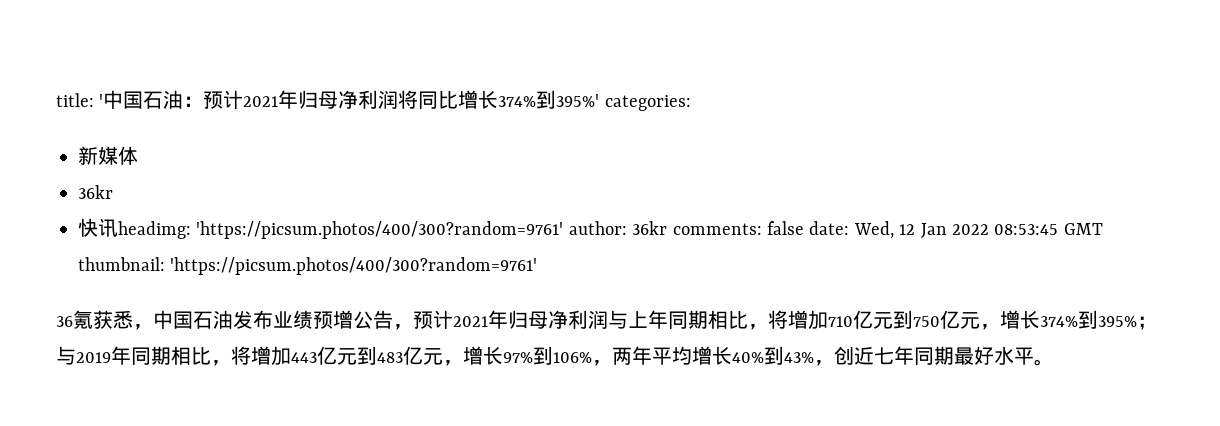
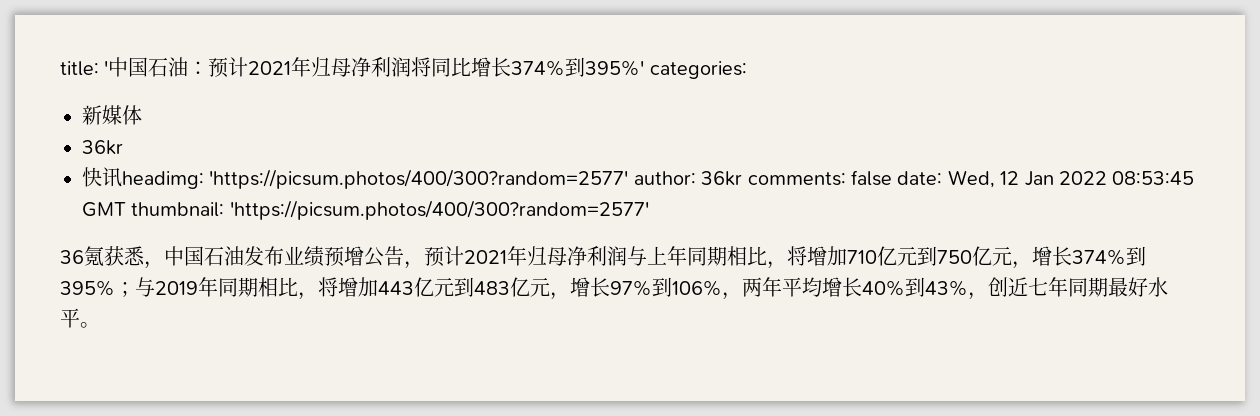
[196,221,564,239] 'https://picsum.photos/400/300?random=9761' -> [209,169,629,189] 'https://picsum.photos/400/300?random=2577'
[170,257,538,275] 'https://picsum.photos/400/300?random=9761' -> [229,200,649,220] 'https://picsum.photos/400/300?random=2577'

